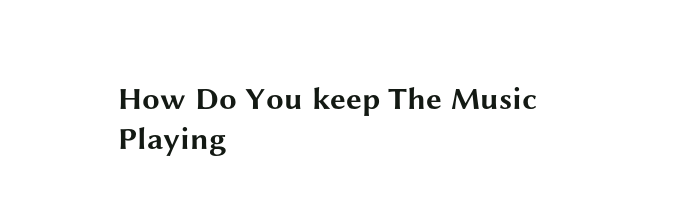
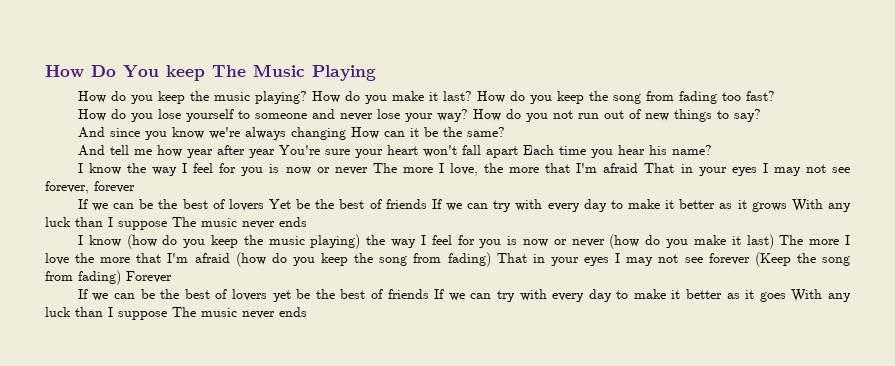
(227, 141) none -> [77,91,775,104] [77,109,761,122] [77,127,505,140] [77,145,712,158] [77,163,850,176] [45,181,135,194] [77,199,851,212] [45,217,307,230] [77,234,850,249] [45,252,851,267] [45,270,172,285] [77,289,851,302] [45,307,307,320] // How do you keep the music playing? How do you make it last? How do you keep the song from fading too fast? // How do you lose yourself to someone and never lose your way? How do you not run out of new things to say? // And since you know we're always changing How can it be the same? // And tell me how year after year You're sure your heart won't fall apart Each time you hear his name? // I know the way I feel for you is now or never The more I love, the more that I'm afraid That in your eyes I may not see forever, forever // If we can be the best of lovers Yet be the best of friends If we can try with every day to make it better as it grows With any luck than I suppose The music never ends // I know (how do you keep the music playing) the way I feel for you is now or never (how do you make it last) The more I love the more that I'm afraid (how do you keep the song from fading) That in your eyes I may not see forever (Keep the song from fading) Forever // If we can be the best of lovers yet be the best of friends If we can try with every day to make it better as it goes With any luck than I suppose The music never ends

